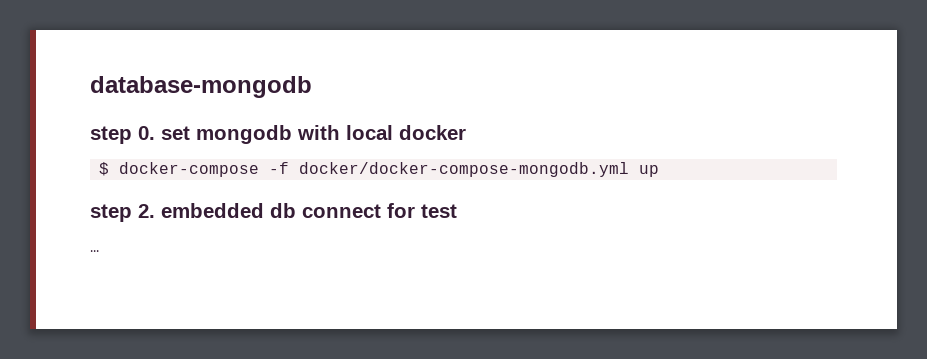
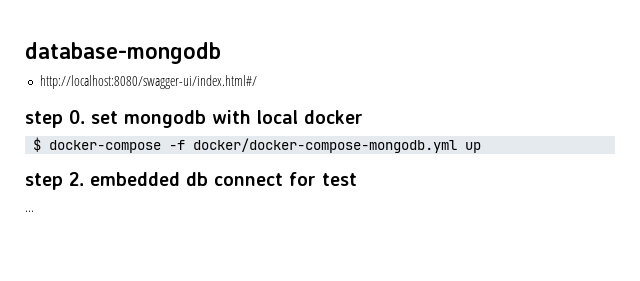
(312, 87) none -> [40,75,258,89] // http://localhost:8080/swagger-ui/index.html#/

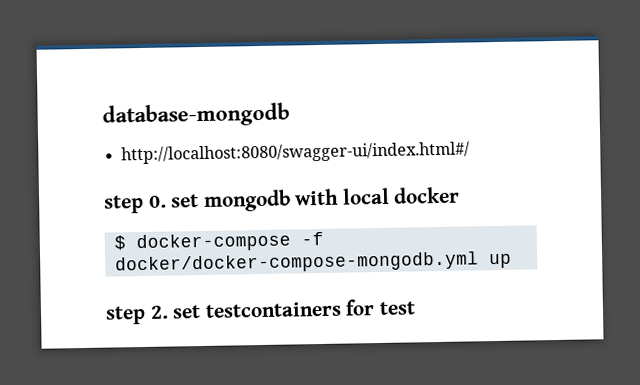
[90,172,283,186] embedded db connect -> [172,301,342,319] set testcontainers
[25,210,34,212] // ... -> (416, 308) none

